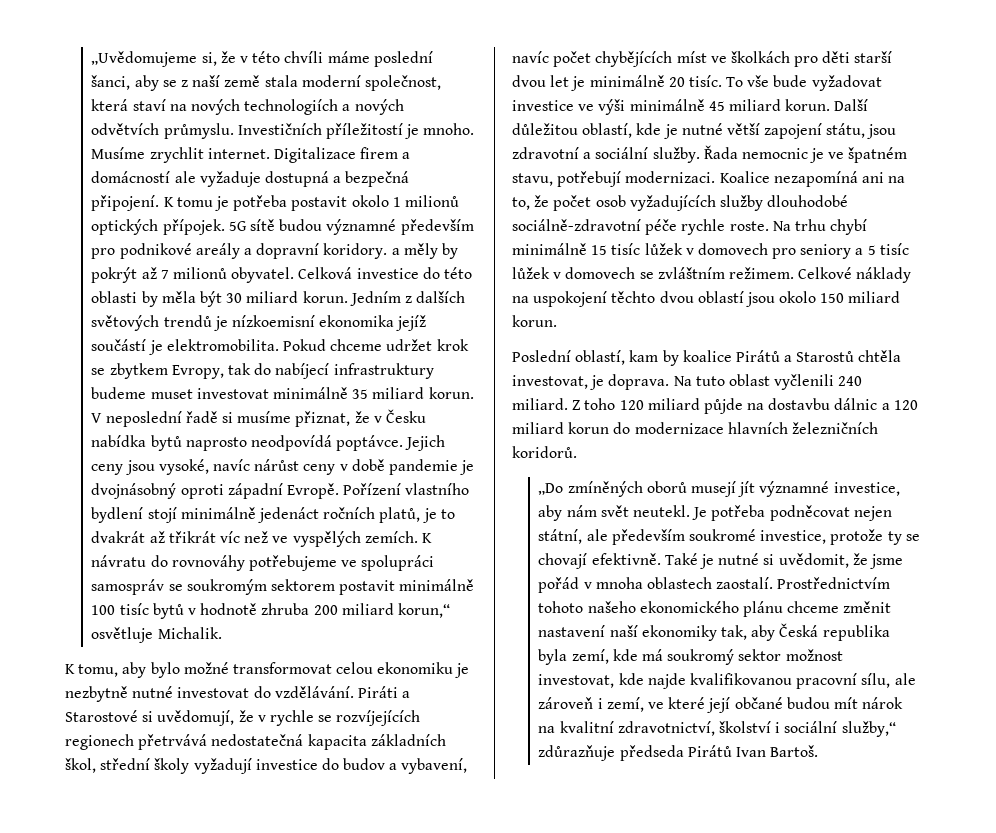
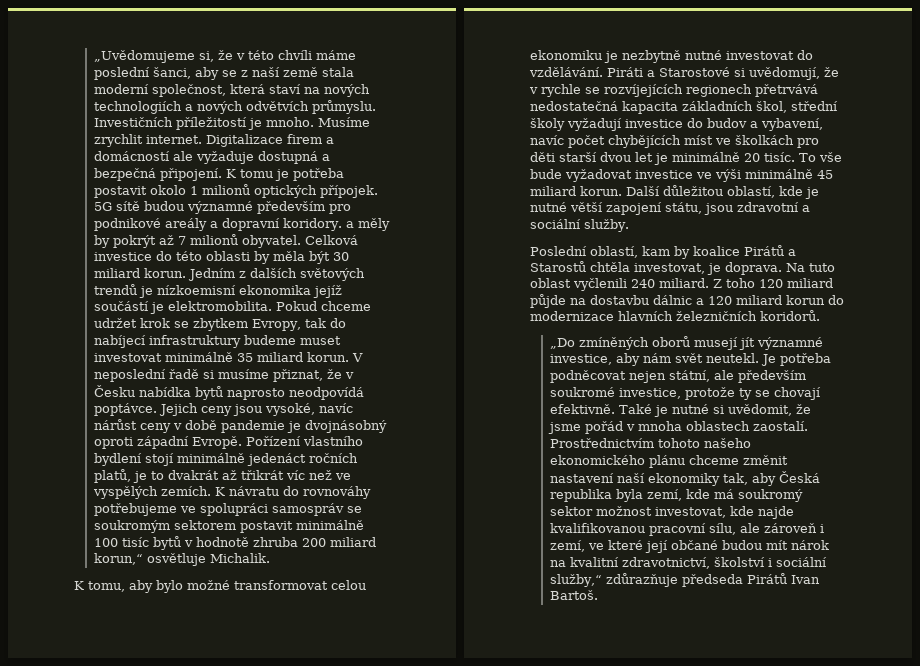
[703,145,908,163] [512,171,906,187] [512,195,849,211] [512,219,868,235] [512,243,909,259] [512,267,912,283] [512,291,901,307] [512,315,557,327] Řada nemocnic je ve špatném stavu, potřebují modernizaci. Koalice nezapomíná ani na to, že počet osob vyžadujících služby dlouhodobé sociálně-zdravotní péče rychle roste. Na trhu chybí minimálně 15 tisíc lůžek v domovech pro seniory a 5 tisíc lůžek v domovech se zvláštním režimem. Celkové náklady na uspokojení těchto dvou oblastí jsou okolo 150 miliard korun. -> (629, 225) none

